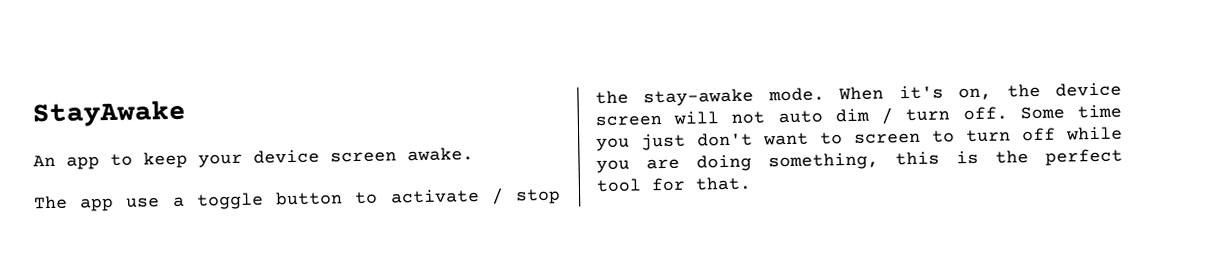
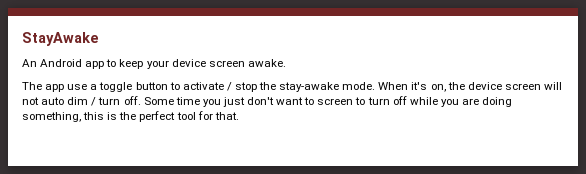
(56, 160) none -> [40,59,83,67] Android

